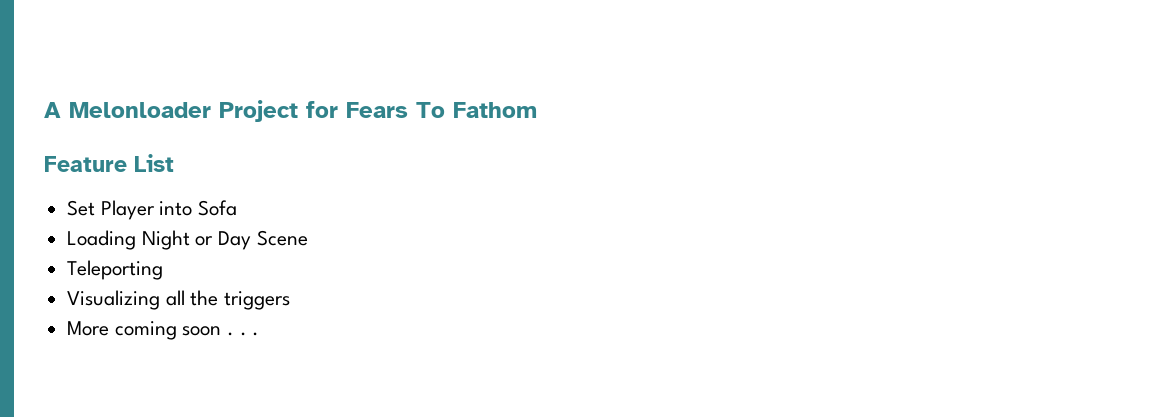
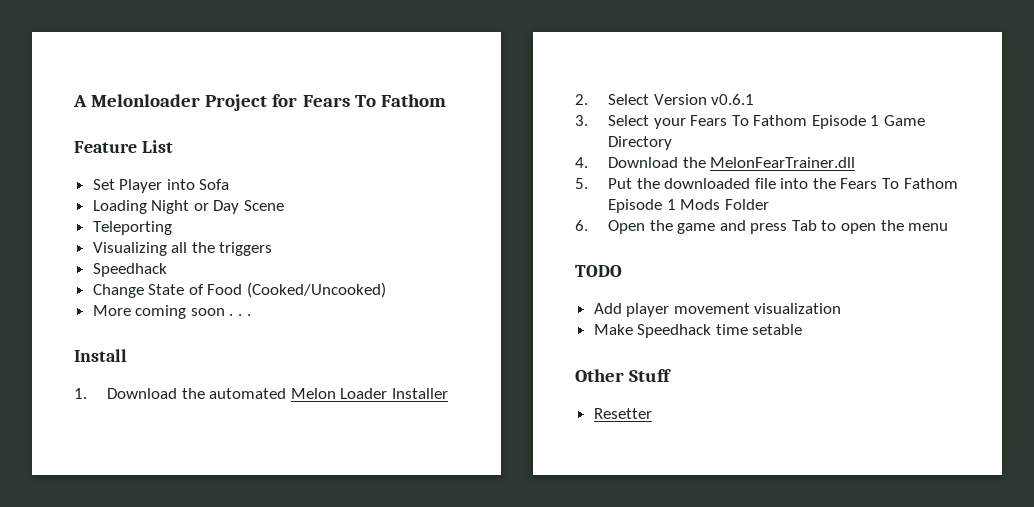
(291, 300) none -> [92,263,167,277] [92,282,387,298] // Speedhack // Change State of Food (Cooked/Uncooked)
(260, 334) none -> [74,349,127,362] [74,388,448,399] [575,94,755,105] [575,115,926,129] [607,136,672,150] [575,157,856,168] [575,178,958,189] [607,199,769,213] [575,220,949,234] [575,265,622,277] [593,303,842,317] [593,324,803,338] [575,369,672,382] [593,408,652,419] // Install // 1. Download the automated Melon Loader Installer // 2. Select Version v0.6.1 // 3. Select your Fears To Fathom Episode 1 Game Directory // 4. Download the MelonFearTrainer.dll // 5. Put the downloaded file into the Fears To Fathom Episode 1 Mods Folder // 6. Open the game and press Tab to open the menu // TODO // Add player movement visualization // Make Speedhack time setable // Other Stuff // Resetter

